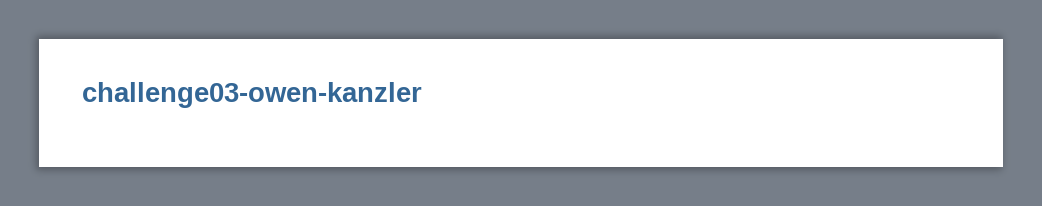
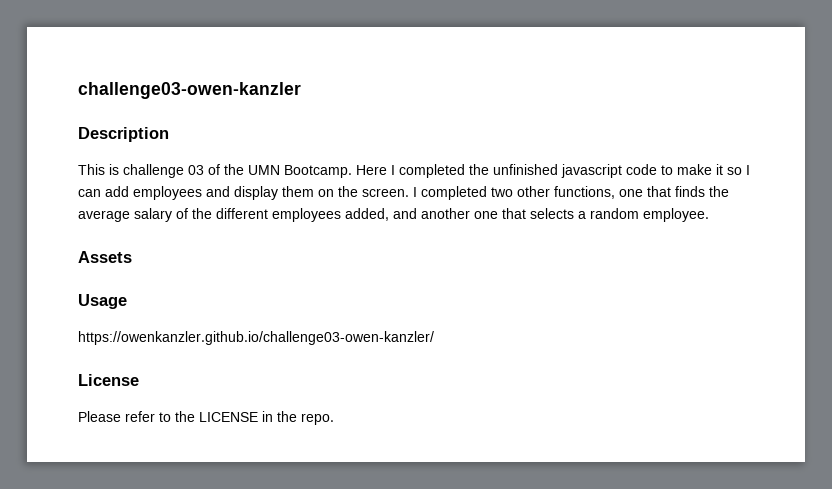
(422, 95) none -> [78,127,169,142] [78,164,750,178] [78,186,729,200] [78,208,709,222] [78,251,132,263] [78,294,127,309] [78,331,434,345] [78,374,139,386] [78,411,334,425] // Description // This is challenge 03 of the UMN Bootcamp. Here I completed the unfinished javascript code to make it so I can add employees and display them on the screen. I completed two other functions, one that finds the average salary of the different employees added, and another one that selects a random employee. // Assets // Usage // https://owenkanzler.github.io/challenge03-owen-kanzler/ // License // Please refer to the LICENSE in the repo.

